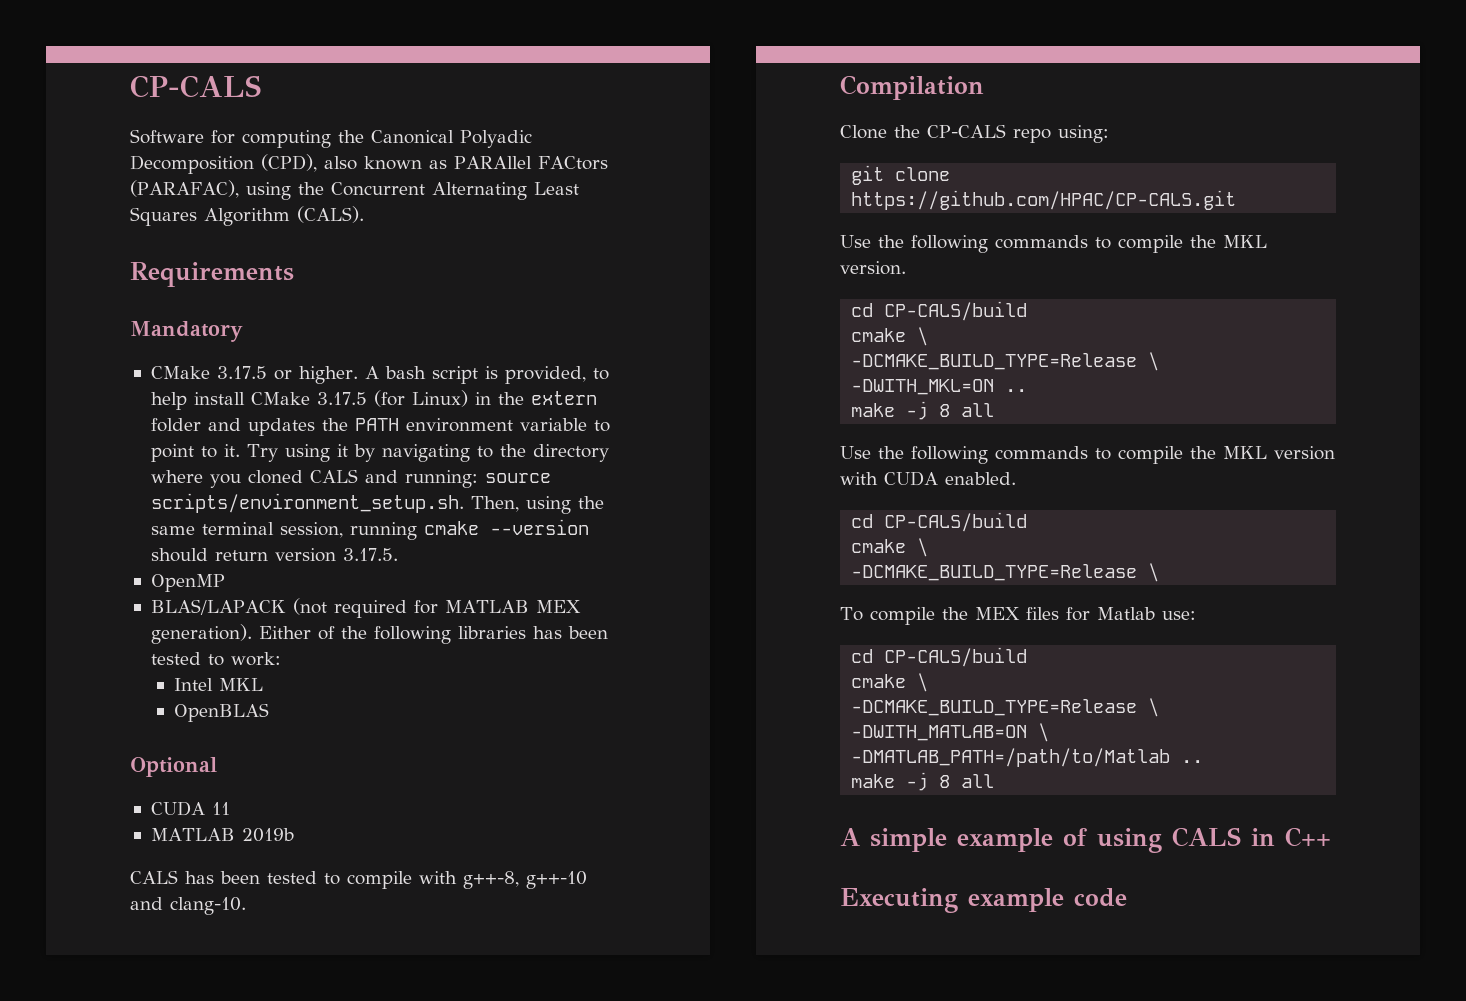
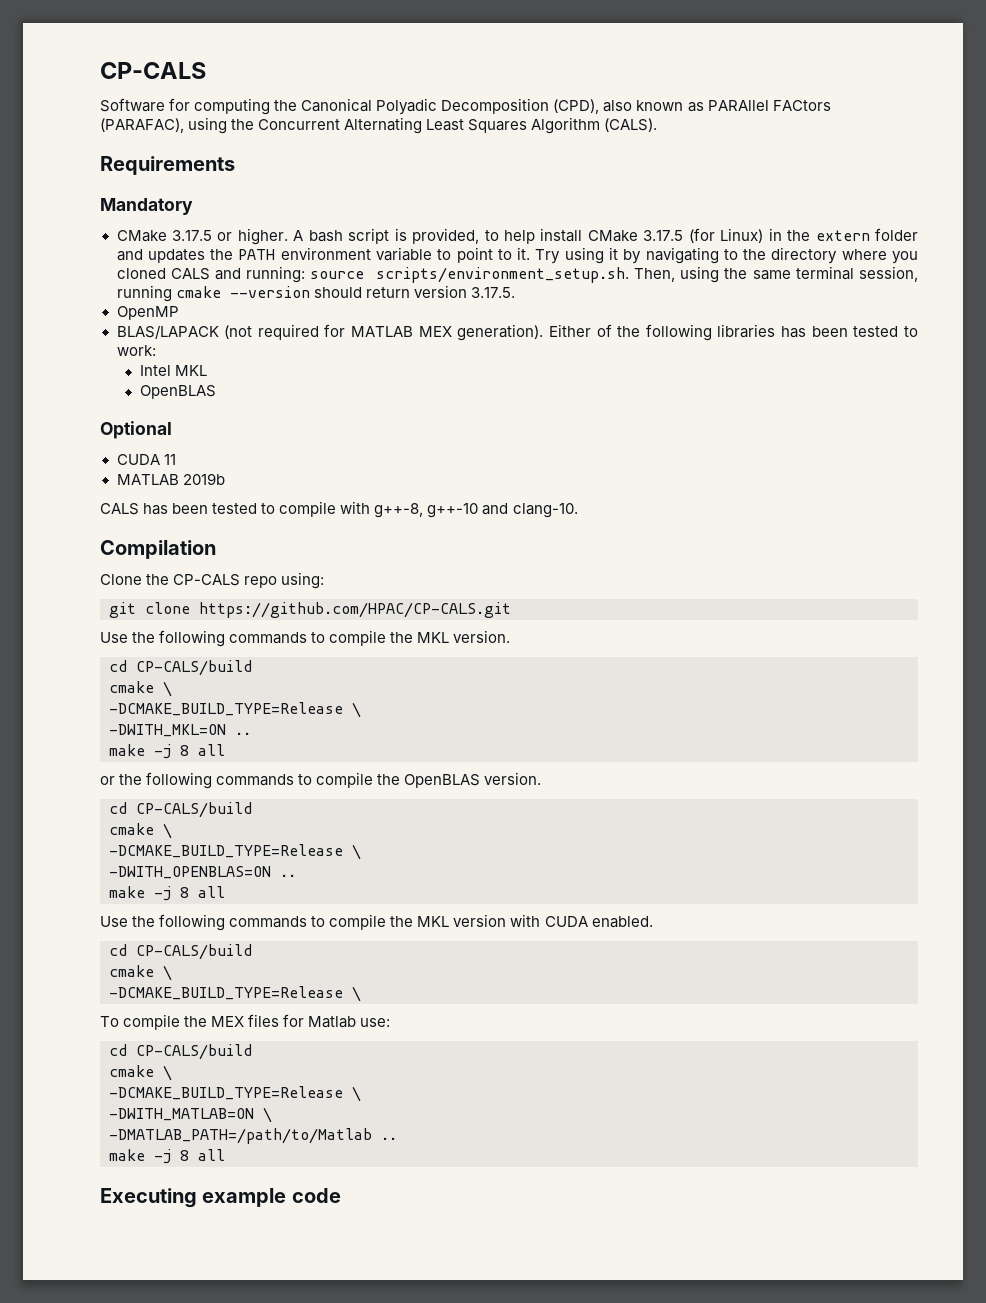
(995, 410) none -> [100,772,542,789] [109,802,252,818] [109,823,172,839] [109,844,361,860] [109,866,296,879] [109,886,225,901] // or the following commands to compile the OpenBLAS version. // cd CP-CALS/build // cmake \ // -DCMAKE_BUILD_TYPE=Release \ // -DWITH_OPENBLAS=ON .. // make -j 8 all
[840,827,1331,853] // A simple example of using CALS in C++ -> (225, 1155) none

